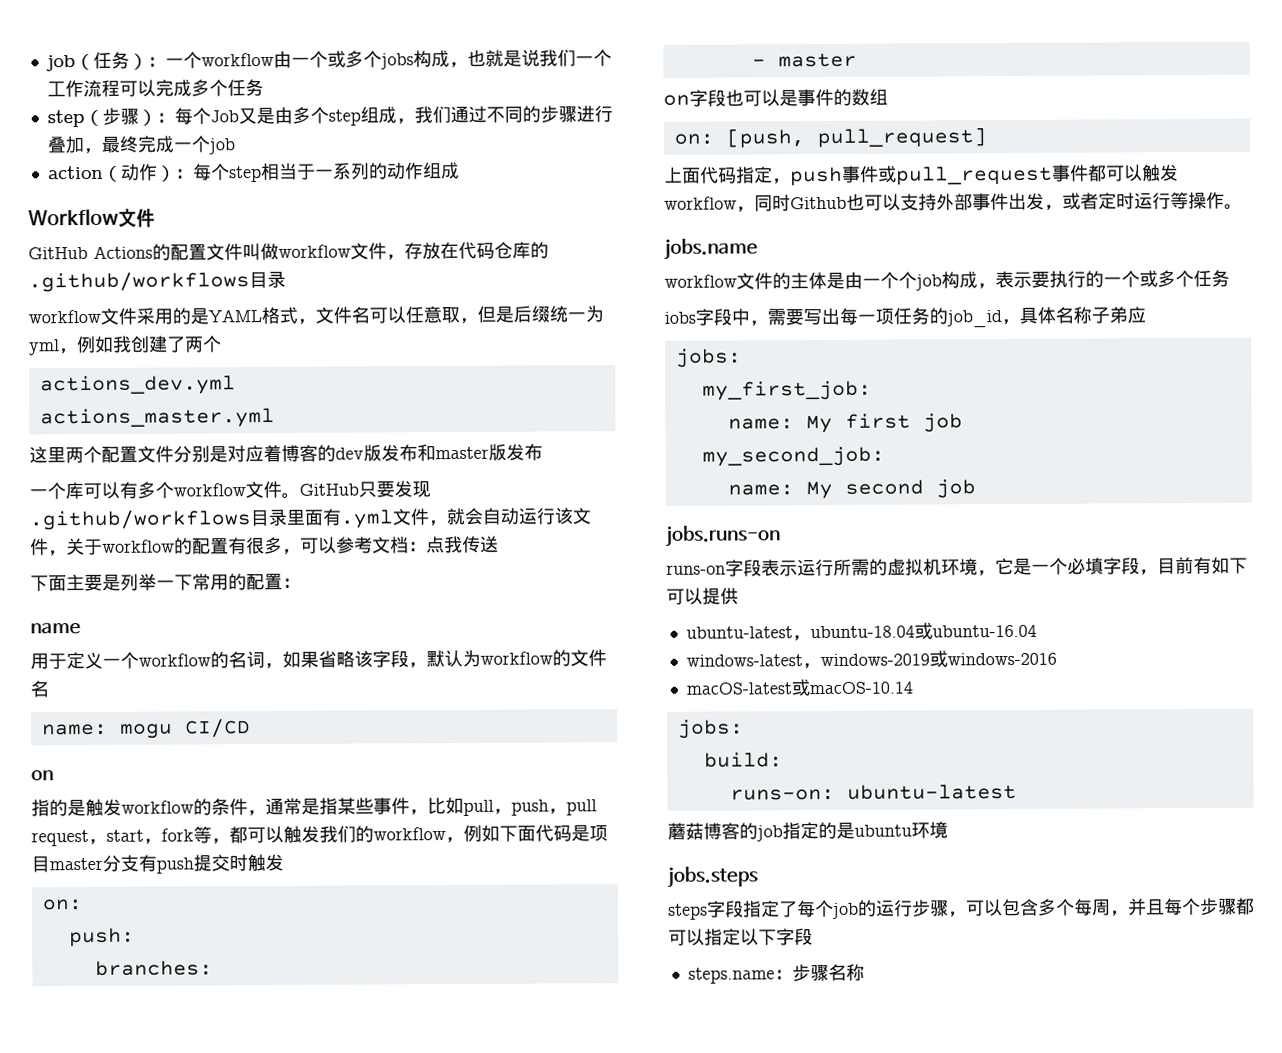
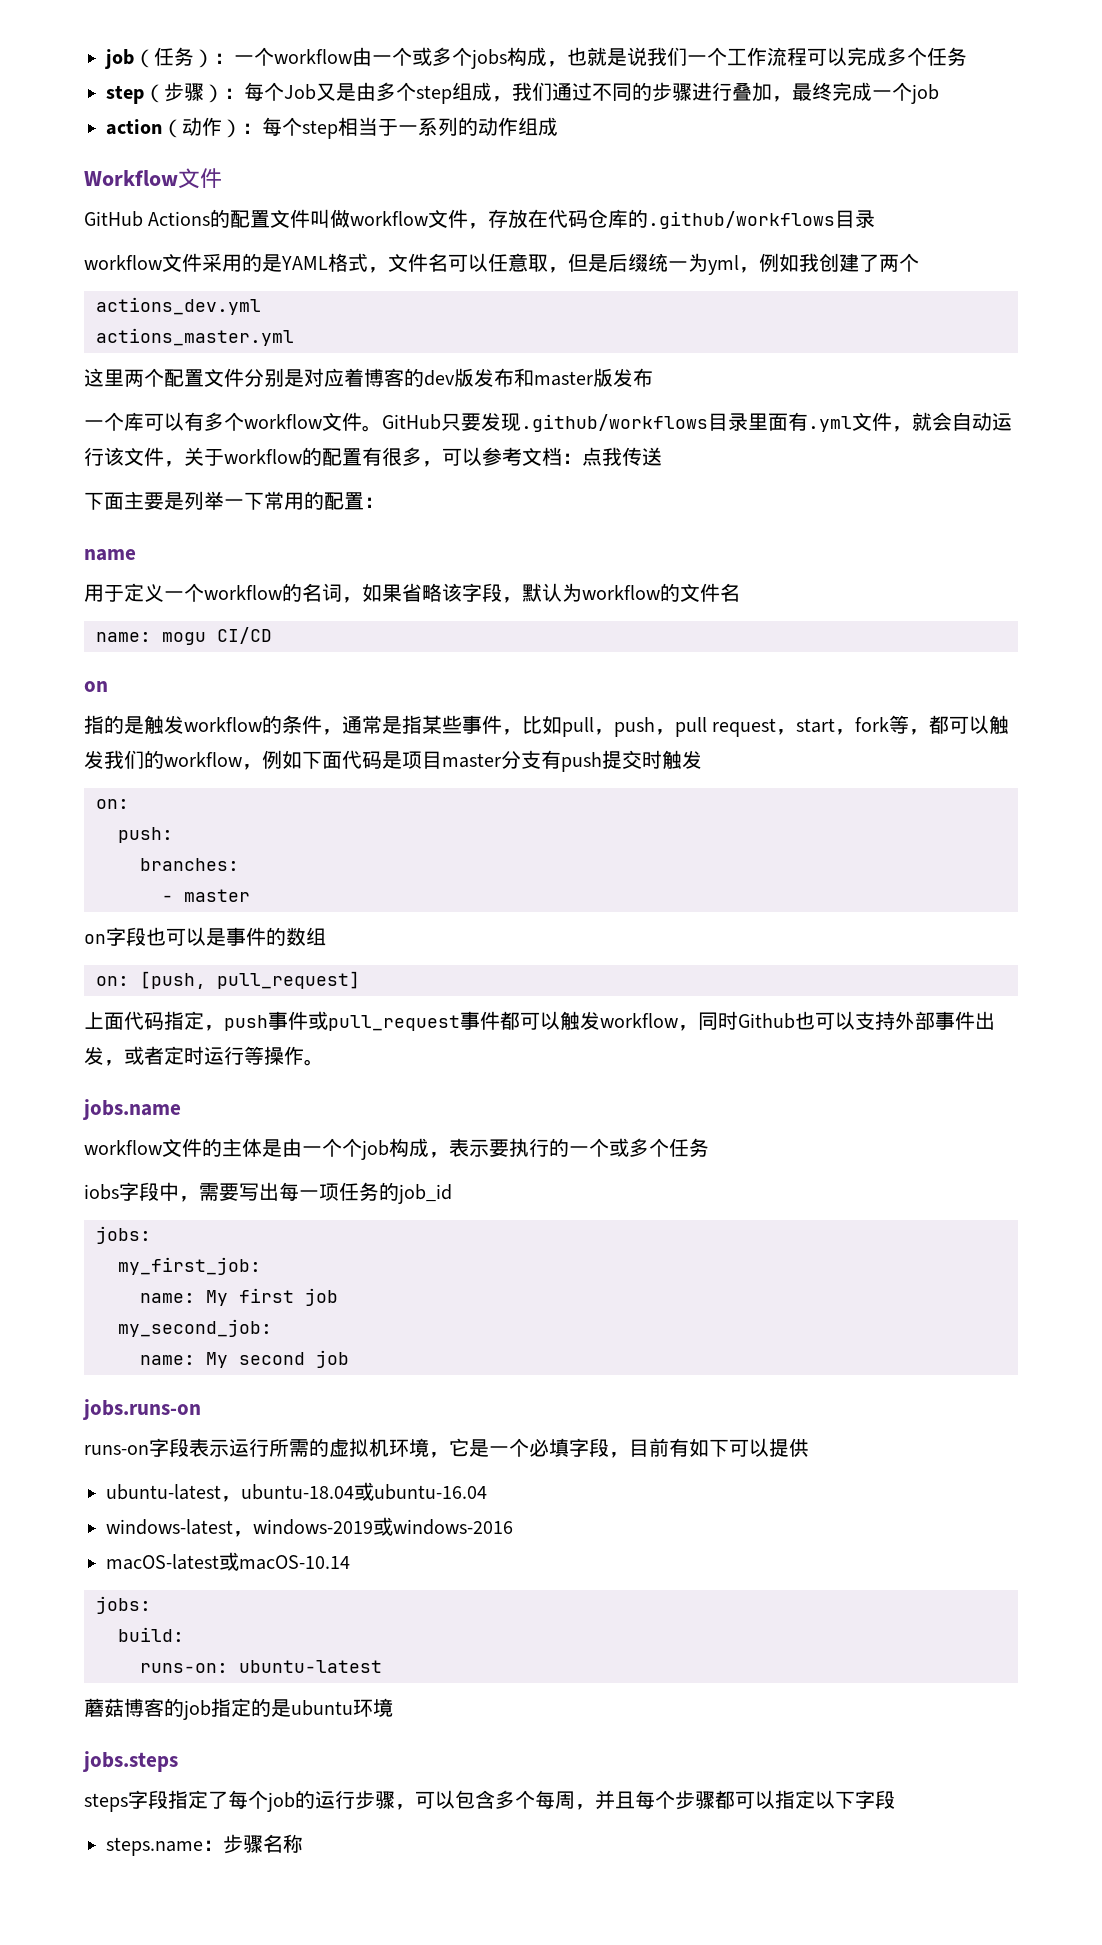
[1001,306,1146,326] ，具体名称子弟应 -> (452, 1194) none

